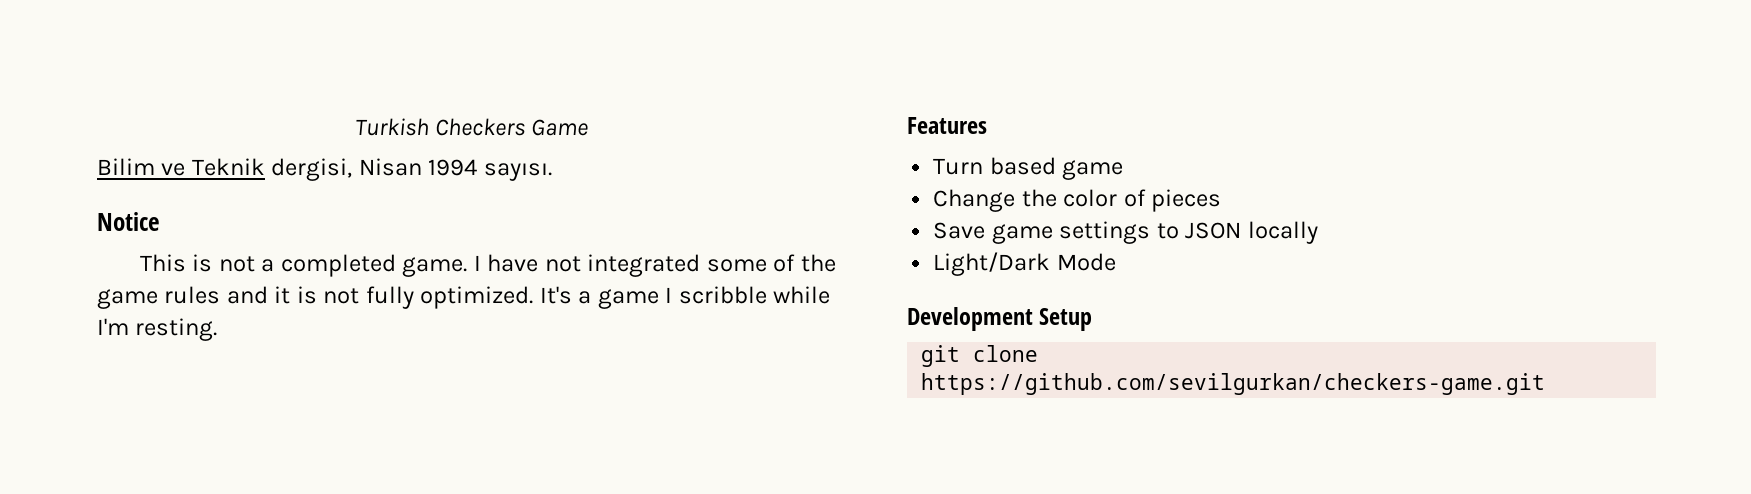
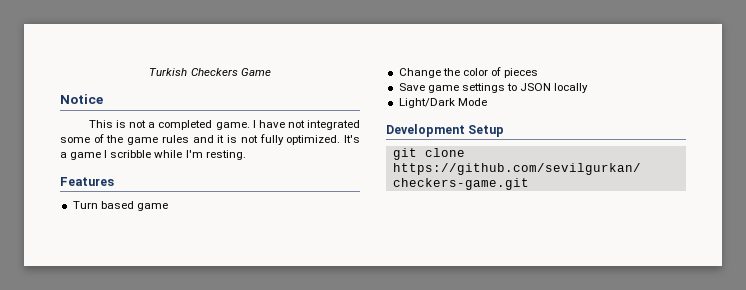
[97,158,552,181] // Bilim ve Teknik dergisi, Nisan 1994 sayısı. -> (271, 72) none

